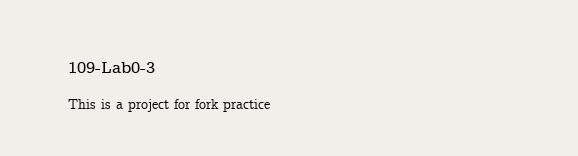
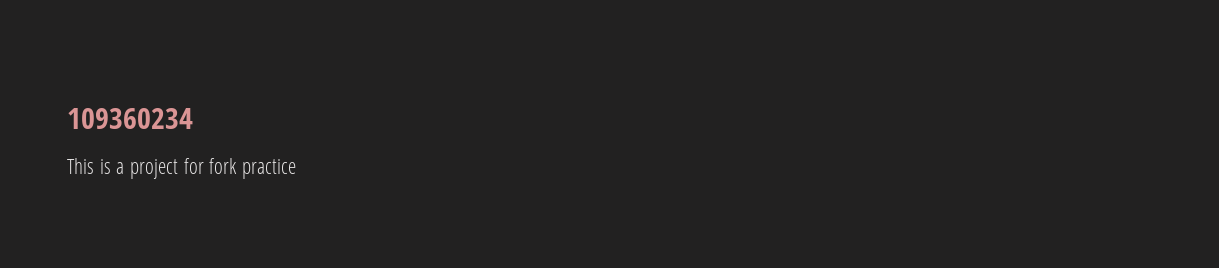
[68,62,155,73] 109-Lab0-3 -> [67,108,193,129] 109360234

